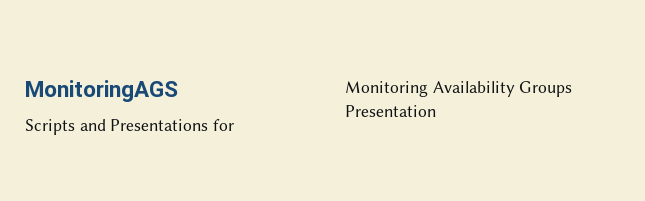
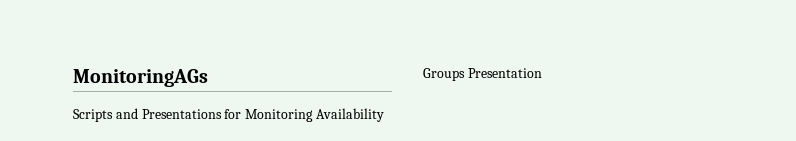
[25,80,178,102] MonitoringAGS -> [73,69,208,87] MonitoringAGs

